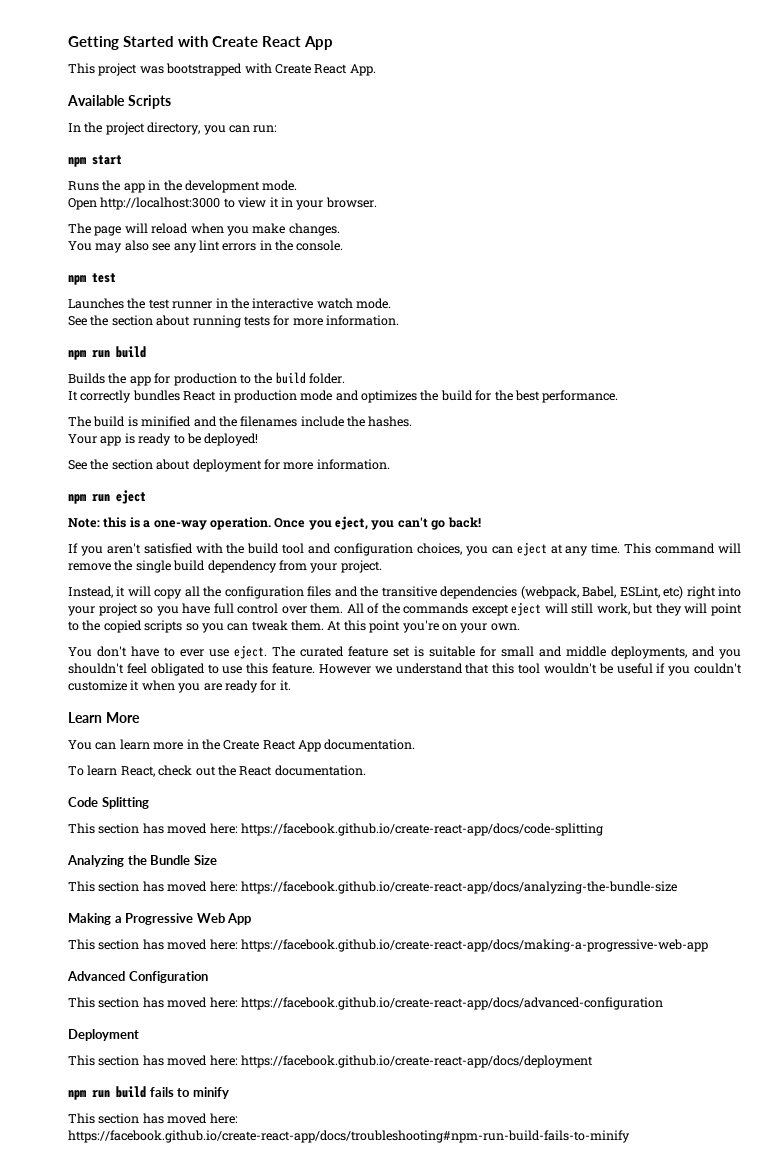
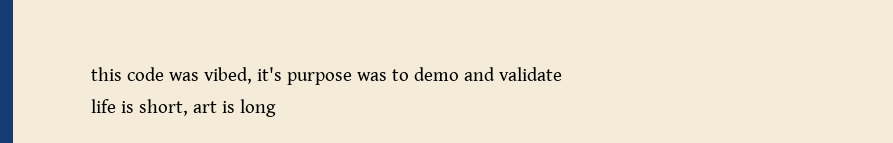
[68,36,333,50] [68,63,376,76] [67,95,171,109] [68,122,278,135] [68,155,122,167] [68,180,298,193] [68,197,377,210] [68,223,340,236] [68,240,344,253] [68,273,116,285] [68,298,391,309] [68,315,399,328] [68,346,146,360] [68,372,345,386] [68,390,619,403] [68,416,413,427] [68,433,259,446] [68,459,390,472] [68,490,146,504] [68,516,481,530] [68,542,742,556] [68,560,382,573] [68,586,742,599] [68,602,742,616] [68,620,520,633] [68,645,741,659] [68,663,743,676] [68,680,291,693] [68,712,140,723] [68,739,416,752] [68,765,366,777] [68,797,149,809] [68,823,603,836] [67,855,217,867] [68,881,677,894] [68,913,252,925] [68,939,708,952] [67,971,208,983] [68,997,663,1010] [68,1029,139,1041] [68,1055,593,1068] [68,1086,229,1100] [68,1113,238,1124] [68,1130,630,1143] Getting Started with Create React App // This project was bootstrapped with Create React App. // Available Scripts // In the project directory, you can run: // npm start // Runs the app in the development mode. // Open http://localhost:3000 to view it in your browser. // The page will reload when you make changes. // You may also see any lint errors in the console. // npm test // Launches the test runner in the interactive watch mode. // See the section about running tests for more information. // npm run build // Builds the app for production to the build folder. // It correctly bundles React in production mode and optimizes the build for the best performance. // The build is minified and the filenames include the hashes. // Your app is ready to be deployed! // See the section about deployment for more information. // npm run eject // Note: this is a one-way operation. Once you eject, you can't go back! // If you aren't satisfied with the build tool and configuration choices, you can eject at any time. This command will remove the single build dependency from your project. // Instead, it will copy all the configuration files and the transitive dependencies (webpack, Babel, ESLint, etc) right into your project so you have full control over them. All of the commands except eject will still work, but they will point to the copied scripts so you can tweak them. At this point you're on your own. // You don't have to ever use eject. The curated feature set is suitable for small and middle deployments, and you shouldn't feel obligated to use this feature. However we understand that this tool wouldn't be useful if you couldn't customize it when you are ready for it. // Learn More // You can learn more in the Create React App documentation. // To learn React, check out the React documentation. // Code Splitting // This section has moved here: https://facebook.github.io/create-react-app/docs/code-splitting // Analyzing the Bundle Size // This section has moved here: https://facebook.github.io/create-react-app/docs/analyzing-the-bundle-size // Making a Progressive Web App // This section has moved here: https://facebook.github.io/create-react-app/docs/making-a-progressive-web-app // Advanced Configuration // This section has moved here: https://facebook.github.io/create-react-app/docs/advanced-configuration // Deployment // This section has moved here: https://facebook.github.io/create-react-app/docs/deployment // npm run build fails to minify // This section has moved here: https://facebook.github.io/create-react-app/docs/troubleshooting#npm-run-build-fails-to-minify -> [91,67,562,85] [91,99,276,117] this code was vibed, it's purpose was to demo and validate // life is short, art is long

